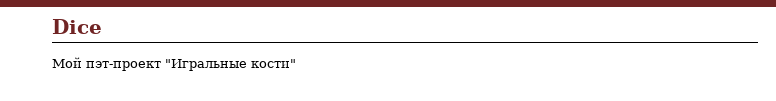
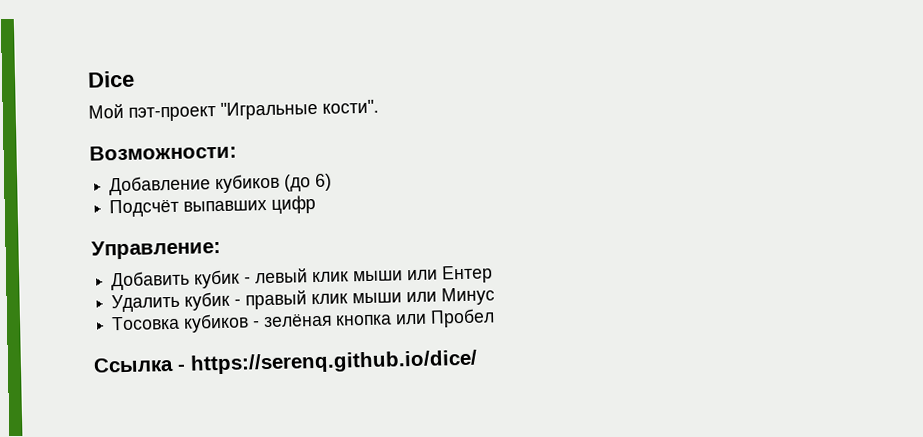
[251,59,296,68] кости" -> [322,99,379,114] [89,143,237,161] [109,173,333,196] [109,194,317,218] [91,238,221,260] [111,265,494,291] [111,287,496,313] [111,308,496,333] [93,349,478,375] кости". // Возможности: // Добавление кубиков (до 6) // Подсчёт выпавших цифр // Управление: // Добавить кубик - левый клик мыши или Ентер // Удалить кубик - правый клик мыши или Минус // Тосовка кубиков - зелёная кнопка или Пробел // Ссылка - https://serenq.github.io/dice/

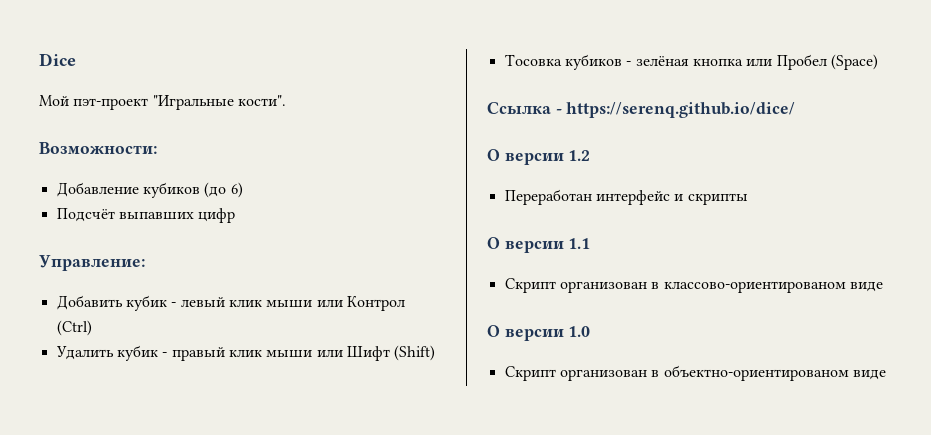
[441,265,494,284] Ентер -> [346,296,405,311] [56,320,92,336] Контрол (Ctrl)
[441,287,496,306] Минус -> [346,345,436,361] Шифт (Shift)
(496, 318) none -> [830,54,878,70] (Space)
(478, 362) none -> [487,149,591,165] [504,189,748,205] [487,237,591,253] [504,278,883,293] [487,325,591,341] [504,365,886,381] // О версии 1.2 // Переработан интерфейс и скрипты // О версии 1.1 // Скрипт организован в классово-ориентированом виде // О версии 1.0 // Скрипт организован в объектно-ориентированом виде

